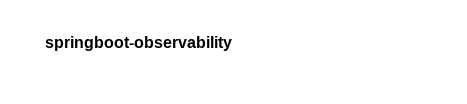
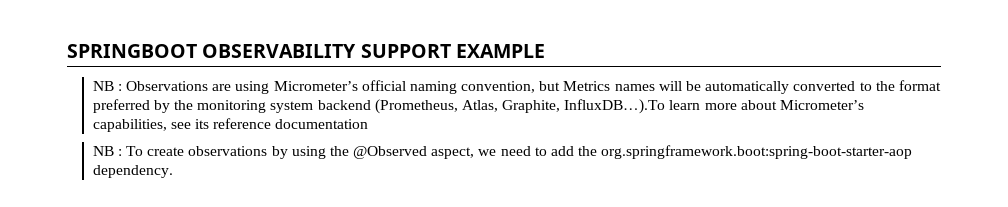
[45,36,232,51] springboot-observability -> [67,44,545,58] [92,80,941,94] [92,99,865,114] [92,118,369,132] [92,145,913,159] [92,165,173,178] SPRINGBOOT OBSERVABILITY SUPPORT EXAMPLE // NB : Observations are using Micrometer’s official naming convention, but Metrics names will be automatically converted to the format preferred by the monitoring system backend (Prometheus, Atlas, Graphite, InfluxDB…).To learn more about Micrometer’s capabilities, see its reference documentation // NB : To create observations by using the @Observed aspect, we need to add the org.springframework.boot:spring-boot-starter-aop dependency.

